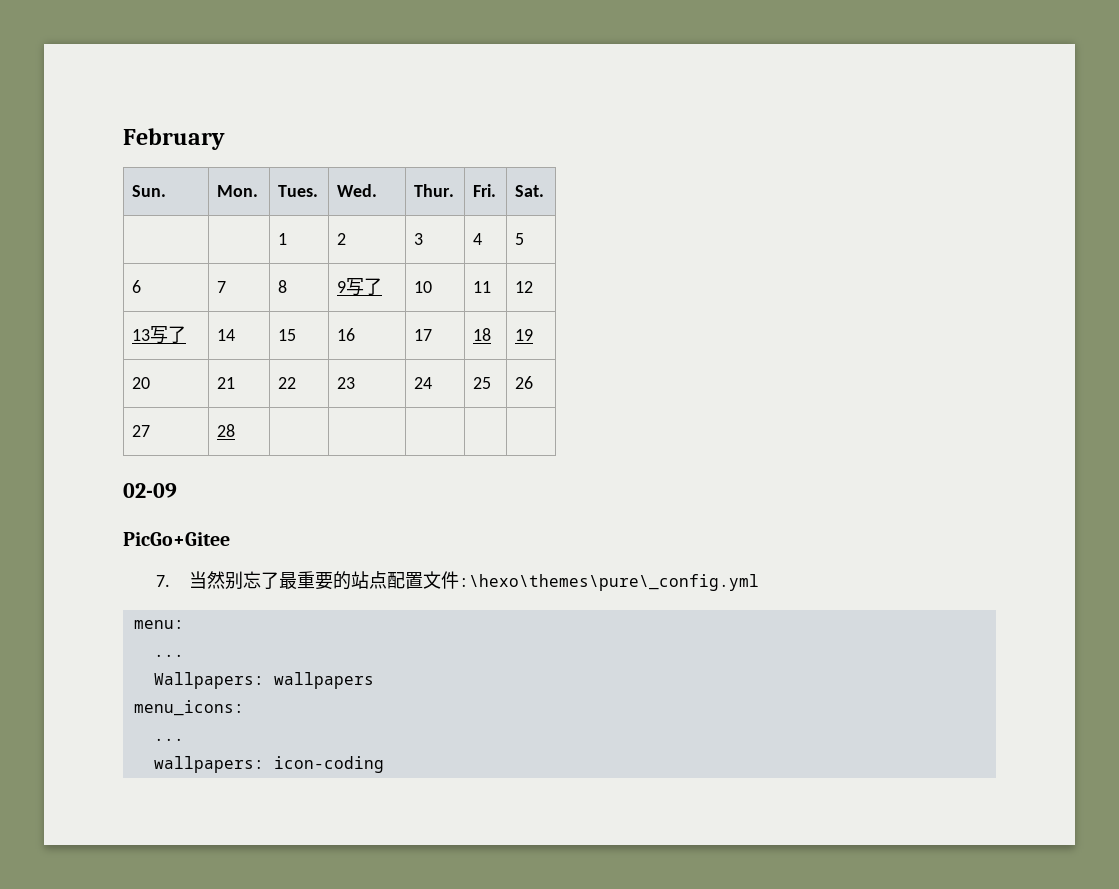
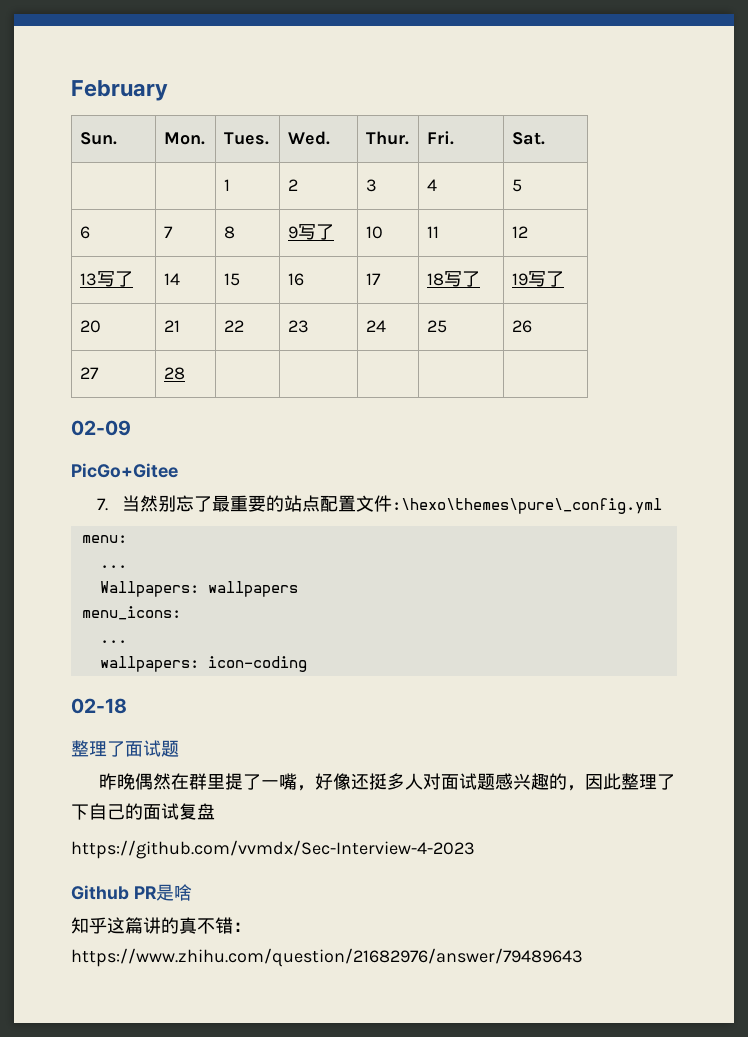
(492, 334) none -> [443,271,480,287] 写了
(534, 335) none -> [527,271,564,287] 写了
(384, 764) none -> [71,698,127,714] [71,740,179,757] [98,773,675,791] [71,803,215,820] [71,840,475,859] [71,884,192,901] [71,917,251,934] [71,948,583,967] // 02-18 // 整理了面试题 // 昨晚偶然在群里提了一嘴，好像还挺多人对面试题感兴趣的，因此整理了下自己的面试复盘 // https://github.com/vvmdx/Sec-Interview-4-2023 // Github PR是啥 // 知乎这篇讲的真不错：https://www.zhihu.com/question/21682976/answer/79489643

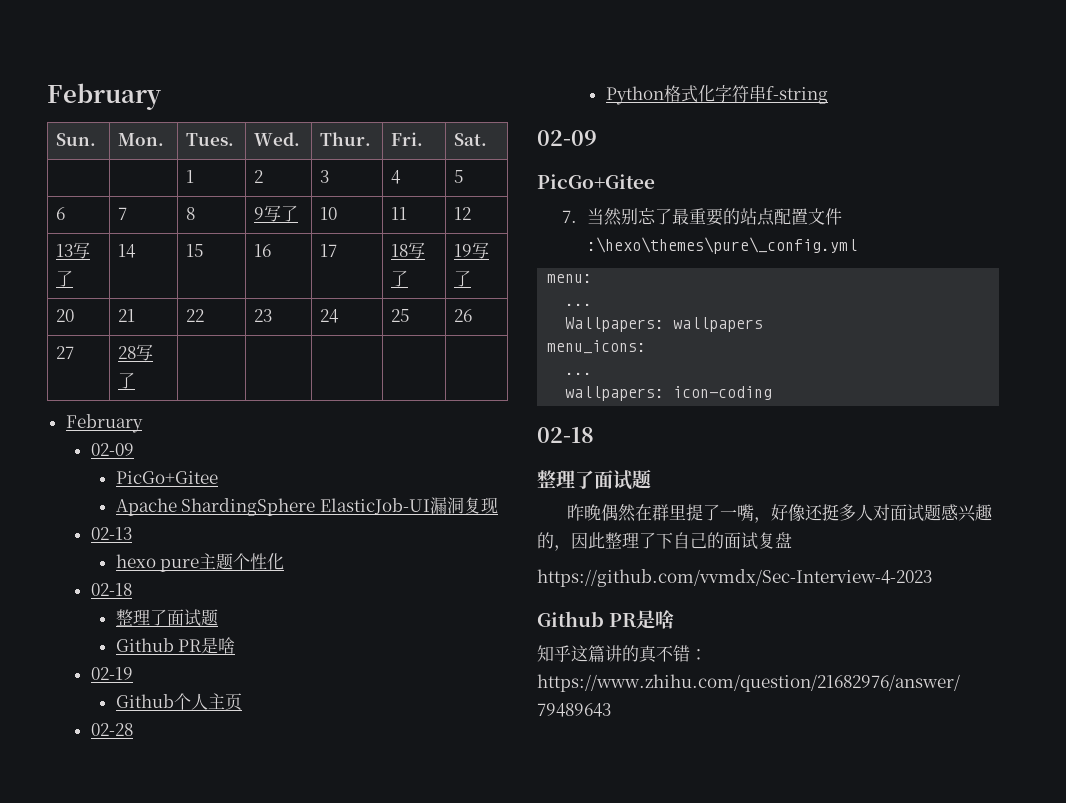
(185, 373) | | | | | -> [136,344,154,361] [118,372,136,389] [65,414,143,433] [90,443,134,456] [115,471,218,484] [115,497,498,516] [90,527,132,540] [115,553,285,572] [90,583,132,596] [115,609,218,627] [115,637,236,654] [90,667,133,680] [115,693,242,711] [90,723,133,736] [605,85,828,105] 写了 | | | | | // February // 02-09 // PicGo+Gitee // Apache ShardingSphere ElasticJob-UI漏洞复现 // 02-13 // hexo pure主题个性化 // 02-18 // 整理了面试题 // Github PR是啥 // 02-19 // Github个人主页 // 02-28 // Python格式化字符串f-string

